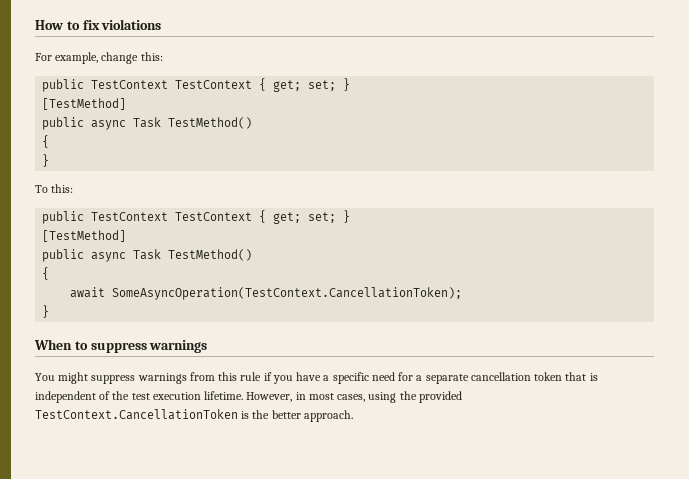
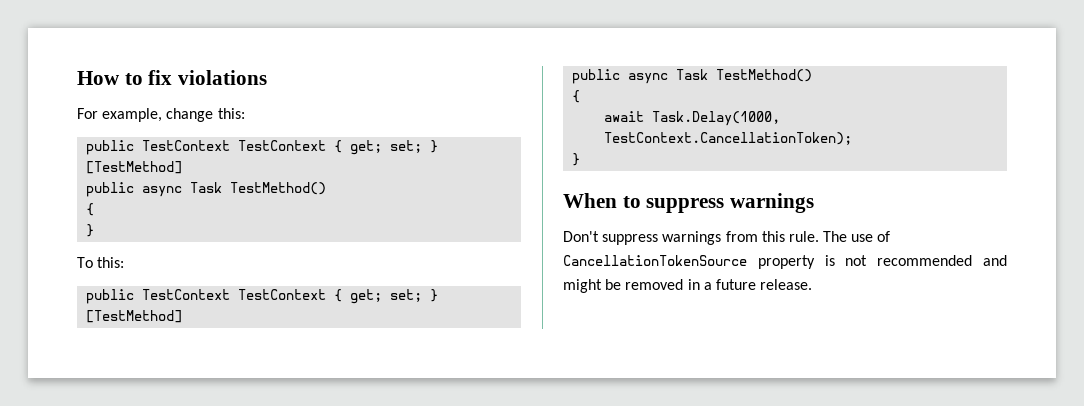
[112,287,463,300] SomeAsyncOperation(TestContext.CancellationToken); -> [652,111,781,126] [604,132,853,145] Task.Delay(1000, TestContext.CancellationToken);
[35,372,89,384] You might -> [563,231,599,242] Don't
[240,372,598,384] [35,391,462,403] [35,409,353,422] rule if you have a specific need for a separate cancellation token that is independent of the test execution lifetime. However, in most cases, using the provided TestContext.CancellationToken is the better approach. -> [788,231,891,242] [563,255,1007,269] [563,279,813,293] rule. The use of CancellationTokenSource property is not recommended and might be removed in a future release.

